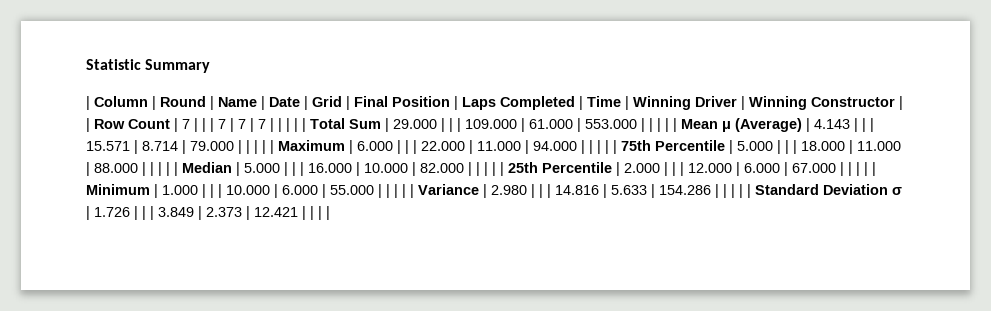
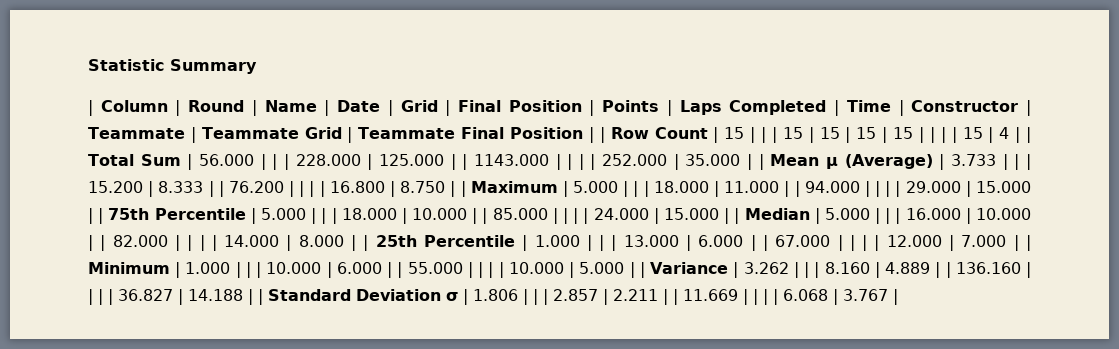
(458, 103) none -> [602,100,672,116] Points |
[633,96,895,110] Winning Driver | Winning Constructor -> [911,100,1032,116] [88,127,584,143] Constructor | Teammate | Teammate Grid | Teammate Final Position
[182,118,290,132] 7 | | | 7 | 7 | 7 | | | -> [724,127,1010,143] 15 | | | 15 | 15 | 15 | 15 | | | | 15 | 4
[393,118,661,132] 29.000 | | | 109.000 | 61.000 | 553.000 | | | -> [198,154,741,170] 56.000 | | | 228.000 | 125.000 | | 1143.000 | | | | 252.000 | 35.000
[814,118,874,132] [86,140,258,154] 4.143 | | | 15.571 | 8.714 | 79.000 | | | -> [951,154,1031,170] [88,181,446,197] 3.733 | | | 15.200 | 8.333 | | 76.200 | | | | 16.800 | 8.750
[357,140,529,154] 6.000 | | | 22.000 | 11.000 | -> [573,181,800,197] 5.000 | | | 18.000 | 11.000 | |
(609, 147) none -> [905,181,1031,197] [88,208,93,224] 29.000 | 15.000 |
[857,141,901,151] [86,162,162,176] 11.000 | 88.000 | | | -> [412,208,719,224] 10.000 | | 85.000 | | | | 24.000 | 15.000
(416, 169) none -> [100,235,106,251] |
[500,162,660,176] | 25th Percentile | 2.000 -> [224,235,843,251] 14.000 | 8.000 | | 25th Percentile | 1.000 | | | 13.000 | 6.000 | | 67.000 |
[744,162,860,176] 6.000 | 67.000 | | | -> [961,235,1007,247] 7.000
(326, 191) none -> [397,262,403,278] |
(406, 191) none -> [508,262,635,278] 10.000 | 5.000 |
[491,184,735,198] 2.980 | | | 14.816 | 5.633 | 154.286 | | | -> [743,262,1032,278] [88,289,243,305] 3.262 | | | 8.160 | 4.889 | | 136.160 | | | | 36.827 | 14.188
[94,206,322,220] 1.726 | | | 3.849 | 2.373 | 12.421 | | | -> [473,289,888,305] 1.806 | | | 2.857 | 2.211 | | 11.669 | | | | 6.068 | 3.767

